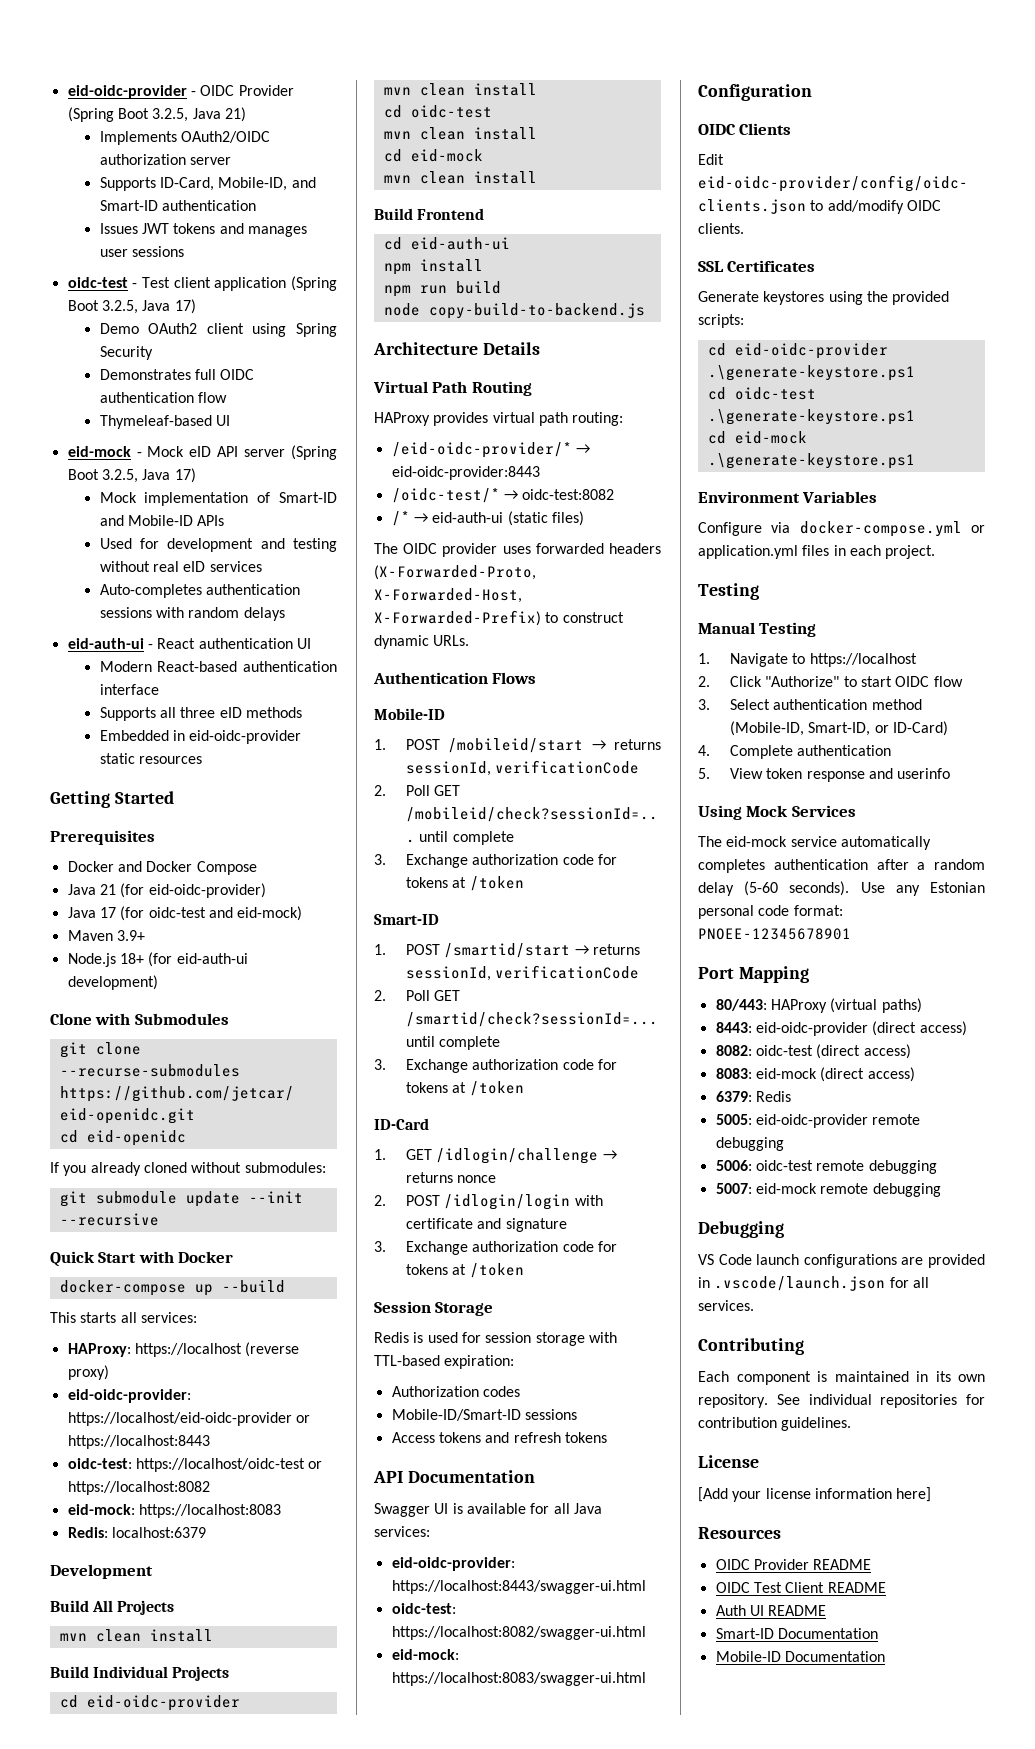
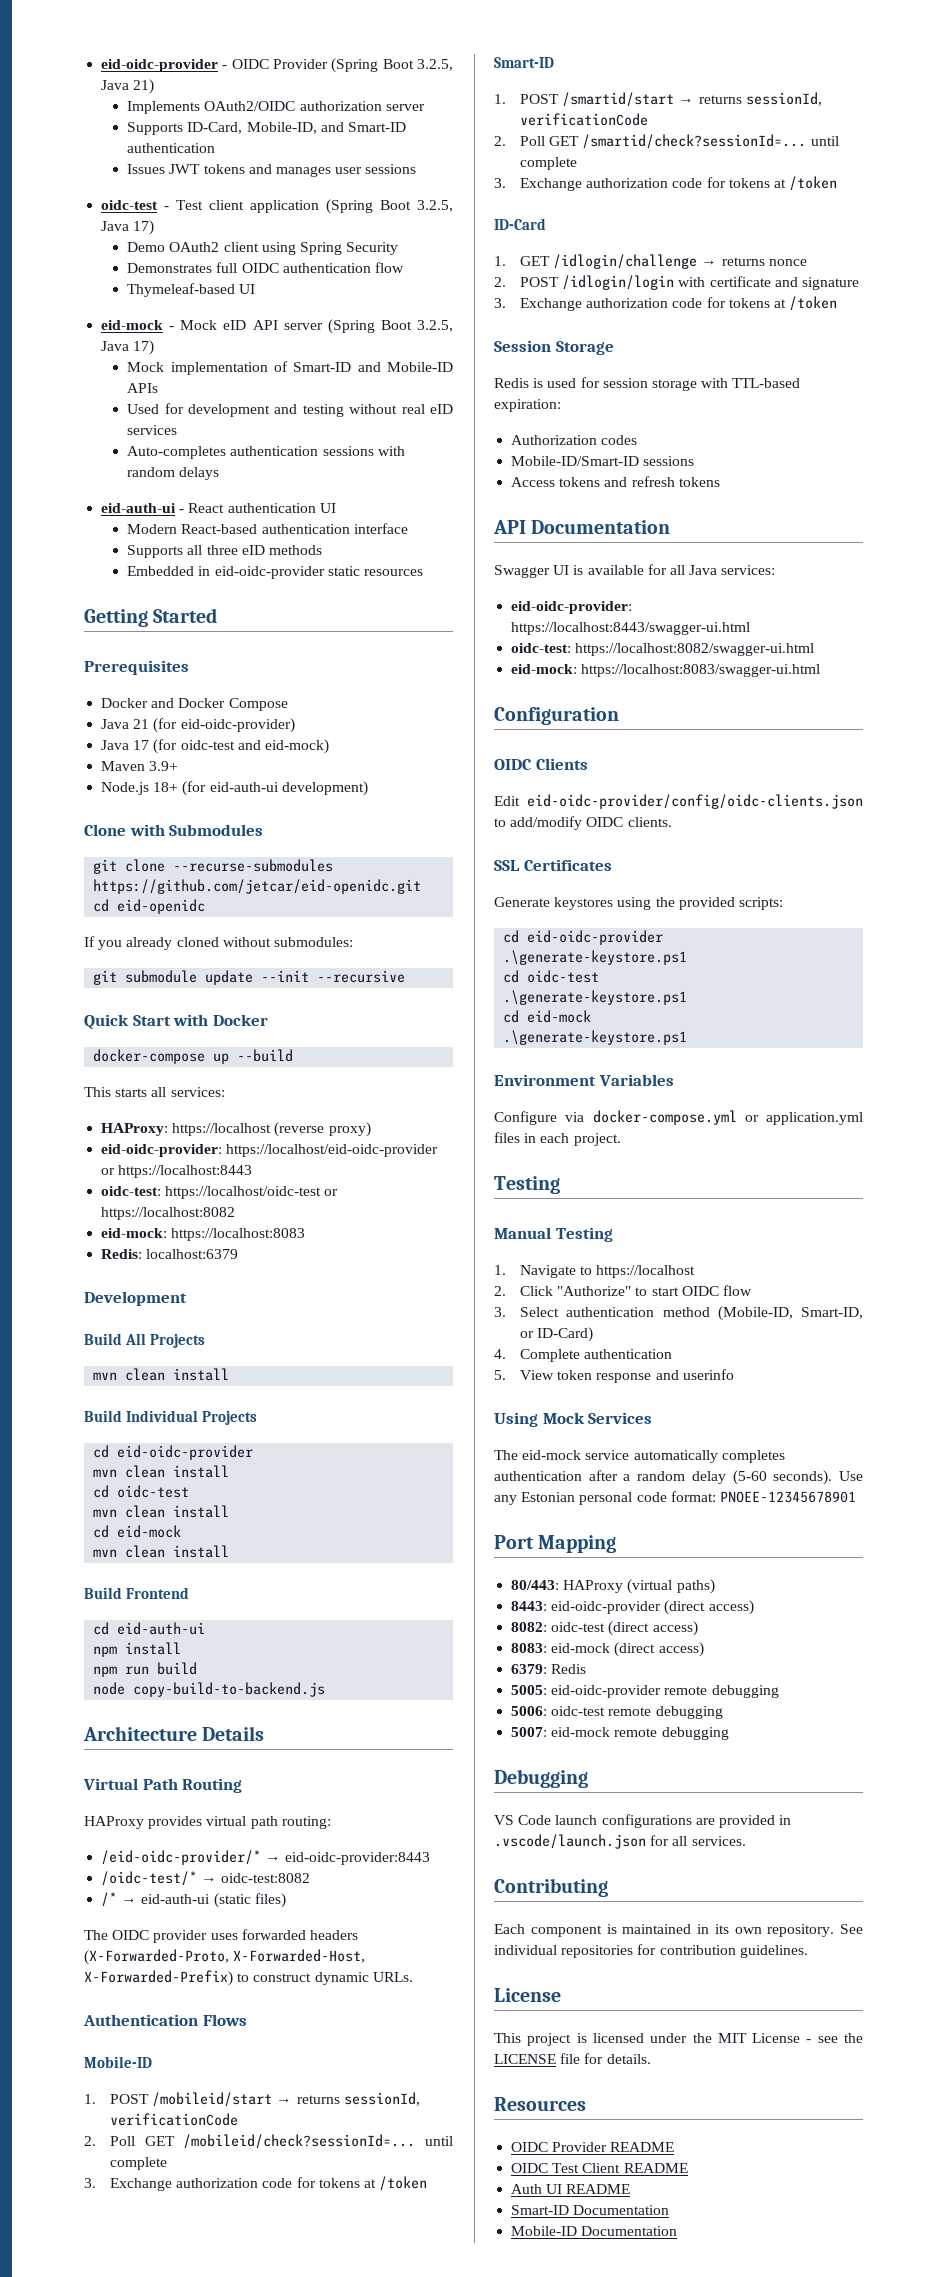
[698,1487,932,1502] [Add your license information here] -> [494,2033,863,2046] [494,2053,651,2064] This project is licensed under the MIT License - see the LICENSE file for details.

